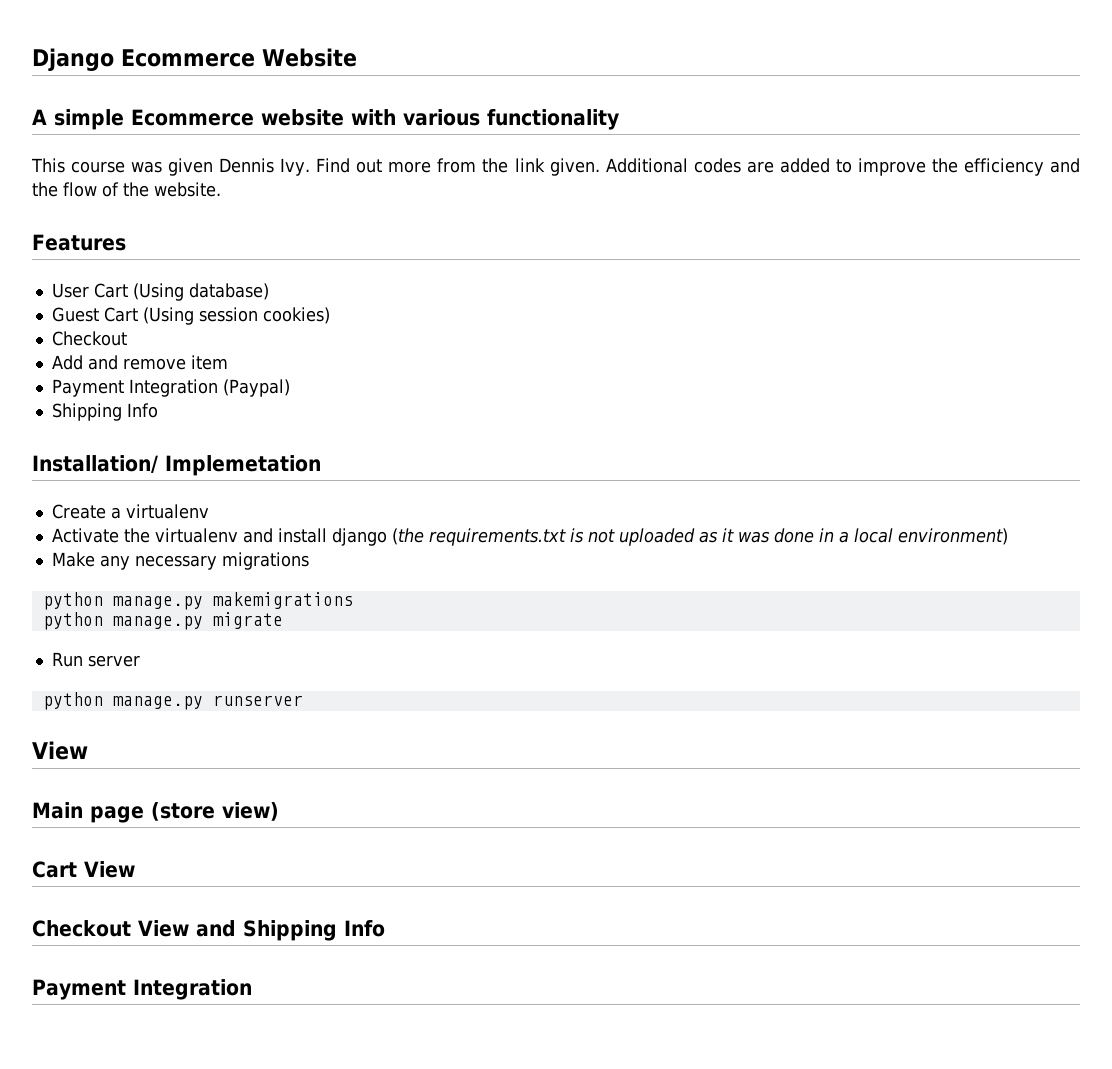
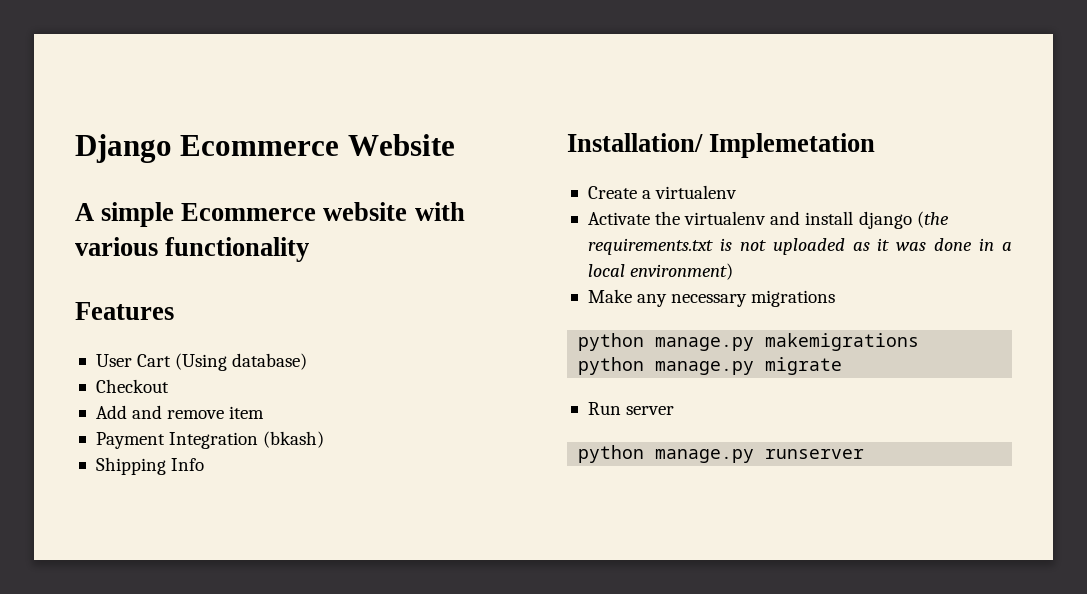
[31,158,1080,176] [32,182,221,197] // This course was given Dennis Ivy. Find out more from the link given. Additional codes are added to improve the efficiency and the flow of the website. -> (310, 249) none
[51,307,330,325] // Guest Cart (Using session cookies) -> (308, 361) none
[222,379,290,397] (Paypal) -> [263,431,325,448] (bkash)
[32,741,88,760] [32,802,279,823] [32,861,135,878] [32,920,385,941] [32,979,252,1000] // View // Main page (store view) // Cart View // Checkout View and Shipping Info // Payment Integration -> (865, 454) none

